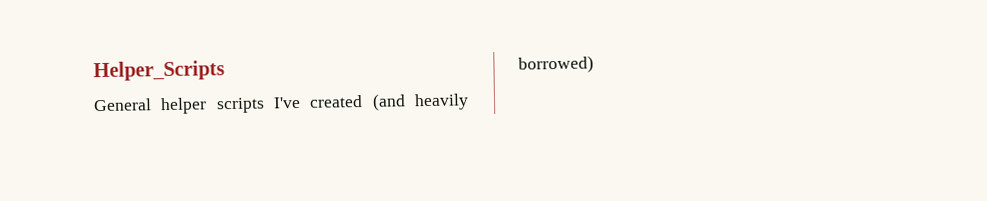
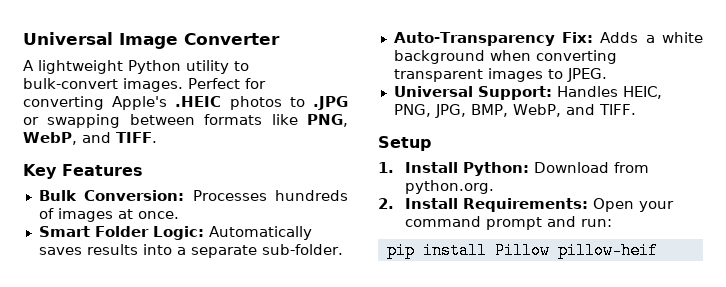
[93,60,225,82] [93,93,469,115] [518,55,594,74] Helper_Scripts // General helper scripts I've created (and heavily borrowed) -> [23,32,280,49] [23,60,249,74] [23,78,266,92] [23,96,348,110] [23,114,348,128] [23,132,157,145] [23,164,143,179] [38,190,348,201] [38,208,179,222] [38,226,312,240] [38,244,343,258] [393,32,703,46] [393,50,617,64] [393,68,607,82] [393,86,662,100] [393,104,636,118] [378,136,431,151] [378,162,650,176] [405,180,495,194] [378,198,675,212] [405,216,613,230] [386,242,658,259] Universal Image Converter // A lightweight Python utility to bulk-convert images. Perfect for converting Apple's .HEIC photos to .JPG or swapping between formats like PNG, WebP, and TIFF. // Key Features // Bulk Conversion: Processes hundreds of images at once. // Smart Folder Logic: Automatically saves results into a separate sub-folder. // Auto-Transparency Fix: Adds a white background when converting transparent images to JPEG. // Universal Support: Handles HEIC, PNG, JPG, BMP, WebP, and TIFF. // Setup // 1. Install Python: Download from python.org. // 2. Install Requirements: Open your command prompt and run: // pip install Pillow pillow-heif

